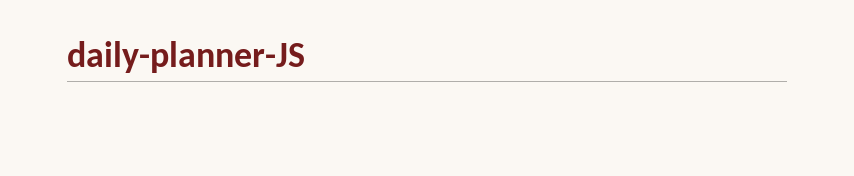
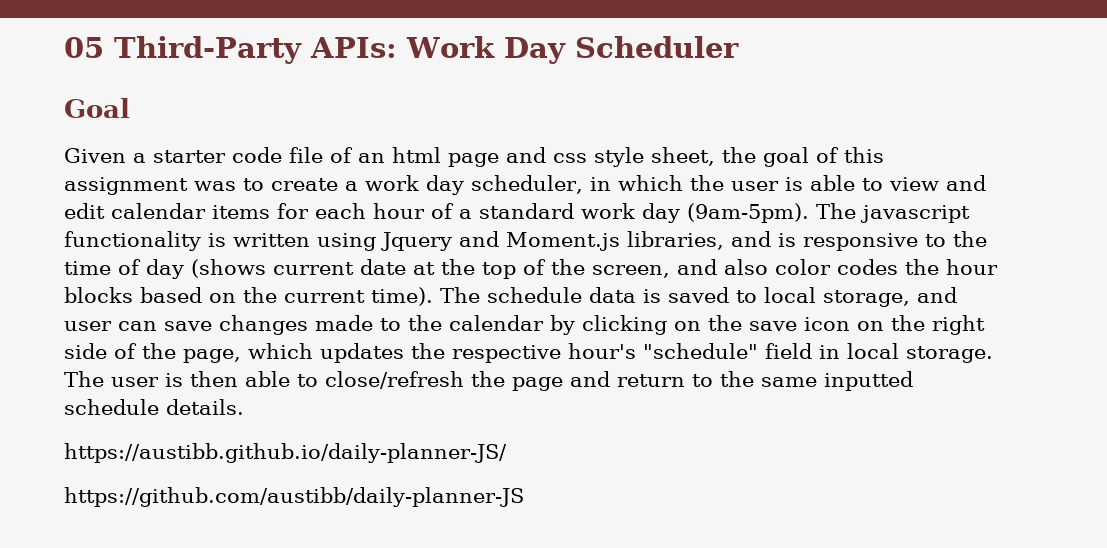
[67,41,305,73] daily-planner-JS -> [64,36,739,64] [64,98,130,118] [64,147,884,167] [64,175,986,195] [64,203,970,223] [64,231,987,251] [64,259,998,279] [64,287,957,307] [64,315,985,335] [64,343,993,363] [64,371,913,391] [64,399,244,415] [64,443,507,463] [64,487,524,507] 05 Third-Party APIs: Work Day Scheduler // Goal // Given a starter code file of an html page and css style sheet, the goal of this assignment was to create a work day scheduler, in which the user is able to view and edit calendar items for each hour of a standard work day (9am-5pm). The javascript functionality is written using Jquery and Moment.js libraries, and is responsive to the time of day (shows current date at the top of the screen, and also color codes the hour blocks based on the current time). The schedule data is saved to local storage, and user can save changes made to the calendar by clicking on the save icon on the right side of the page, which updates the respective hour's "schedule" field in local storage. The user is then able to close/refresh the page and return to the same inputted schedule details. // https://austibb.github.io/daily-planner-JS/ // https://github.com/austibb/daily-planner-JS

